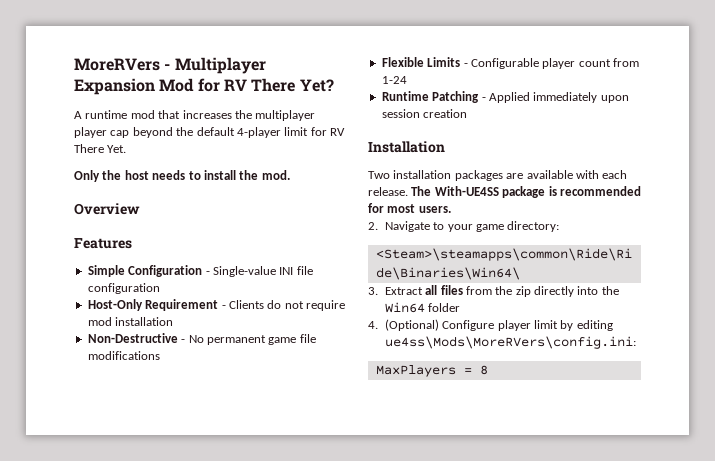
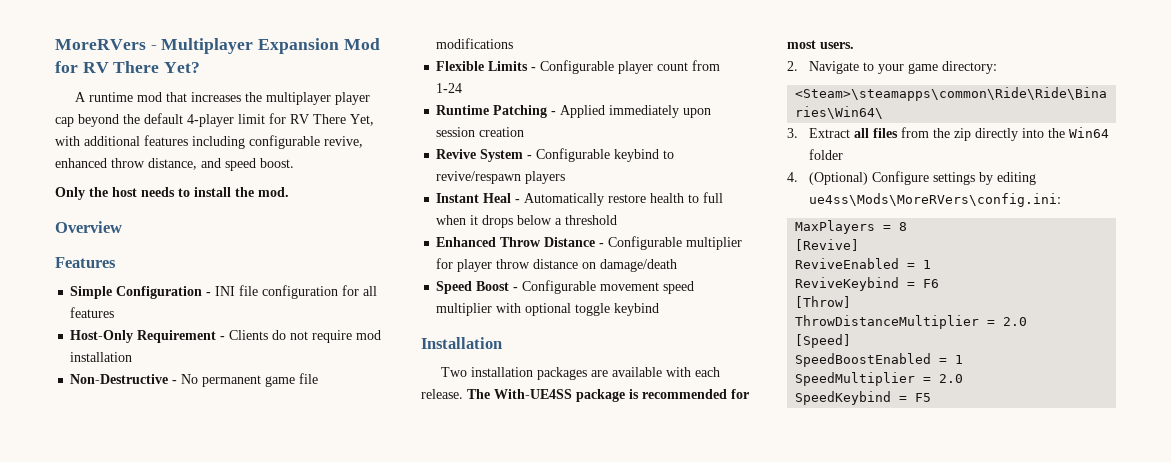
[107,145,127,153] Yet. -> [350,114,374,126] [55,135,363,149] [55,158,294,171] Yet, with additional features including configurable revive, enhanced throw distance, and speed boost.
[212,266,276,277] Single-value -> (212, 294) none
(160, 288) none -> [342,285,378,296] [70,307,115,318] for all features
(468, 113) none -> [436,148,675,162] [436,171,566,184] [436,192,724,206] [436,215,618,228] [436,236,743,250] [436,258,678,272] [436,280,695,294] [436,303,660,316] // Revive System - Configurable keybind to revive/respawn players // Instant Heal - Automatically restore health to full when it drops below a threshold // Enhanced Throw Distance - Configurable multiplier for player throw distance on damage/death // Speed Boost - Configurable movement speed multiplier with optional toggle keybind
[497,320,558,331] player limit -> [933,172,976,185] settings
(488, 370) none -> [795,239,860,251] [795,258,932,269] [795,277,940,291] [795,296,852,308] [795,315,1028,329] [795,334,852,348] [795,353,964,367] [795,372,964,386] [795,391,932,405] // [Revive] // ReviveEnabled = 1 // ReviveKeybind = F6 // [Throw] // ThrowDistanceMultiplier = 2.0 // [Speed] // SpeedBoostEnabled = 1 // SpeedMultiplier = 2.0 // SpeedKeybind = F5

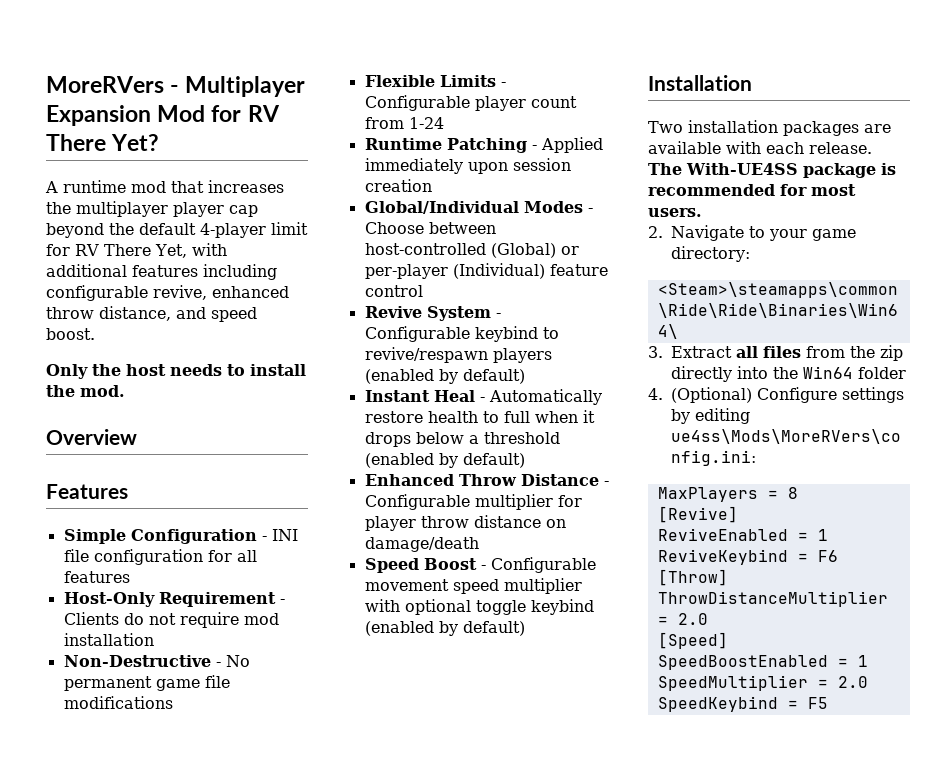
(525, 132) none -> [364,201,593,214] [364,222,496,234] [364,243,579,258] [364,263,608,279] [364,285,423,297] // Global/Individual Modes - Choose between host-controlled (Global) or per-player (Individual) feature control
(566, 177) none -> [364,369,525,384] (enabled by default)
(618, 220) none -> [364,453,525,468] (enabled by default)
(660, 309) none -> [364,621,525,636] (enabled by default)

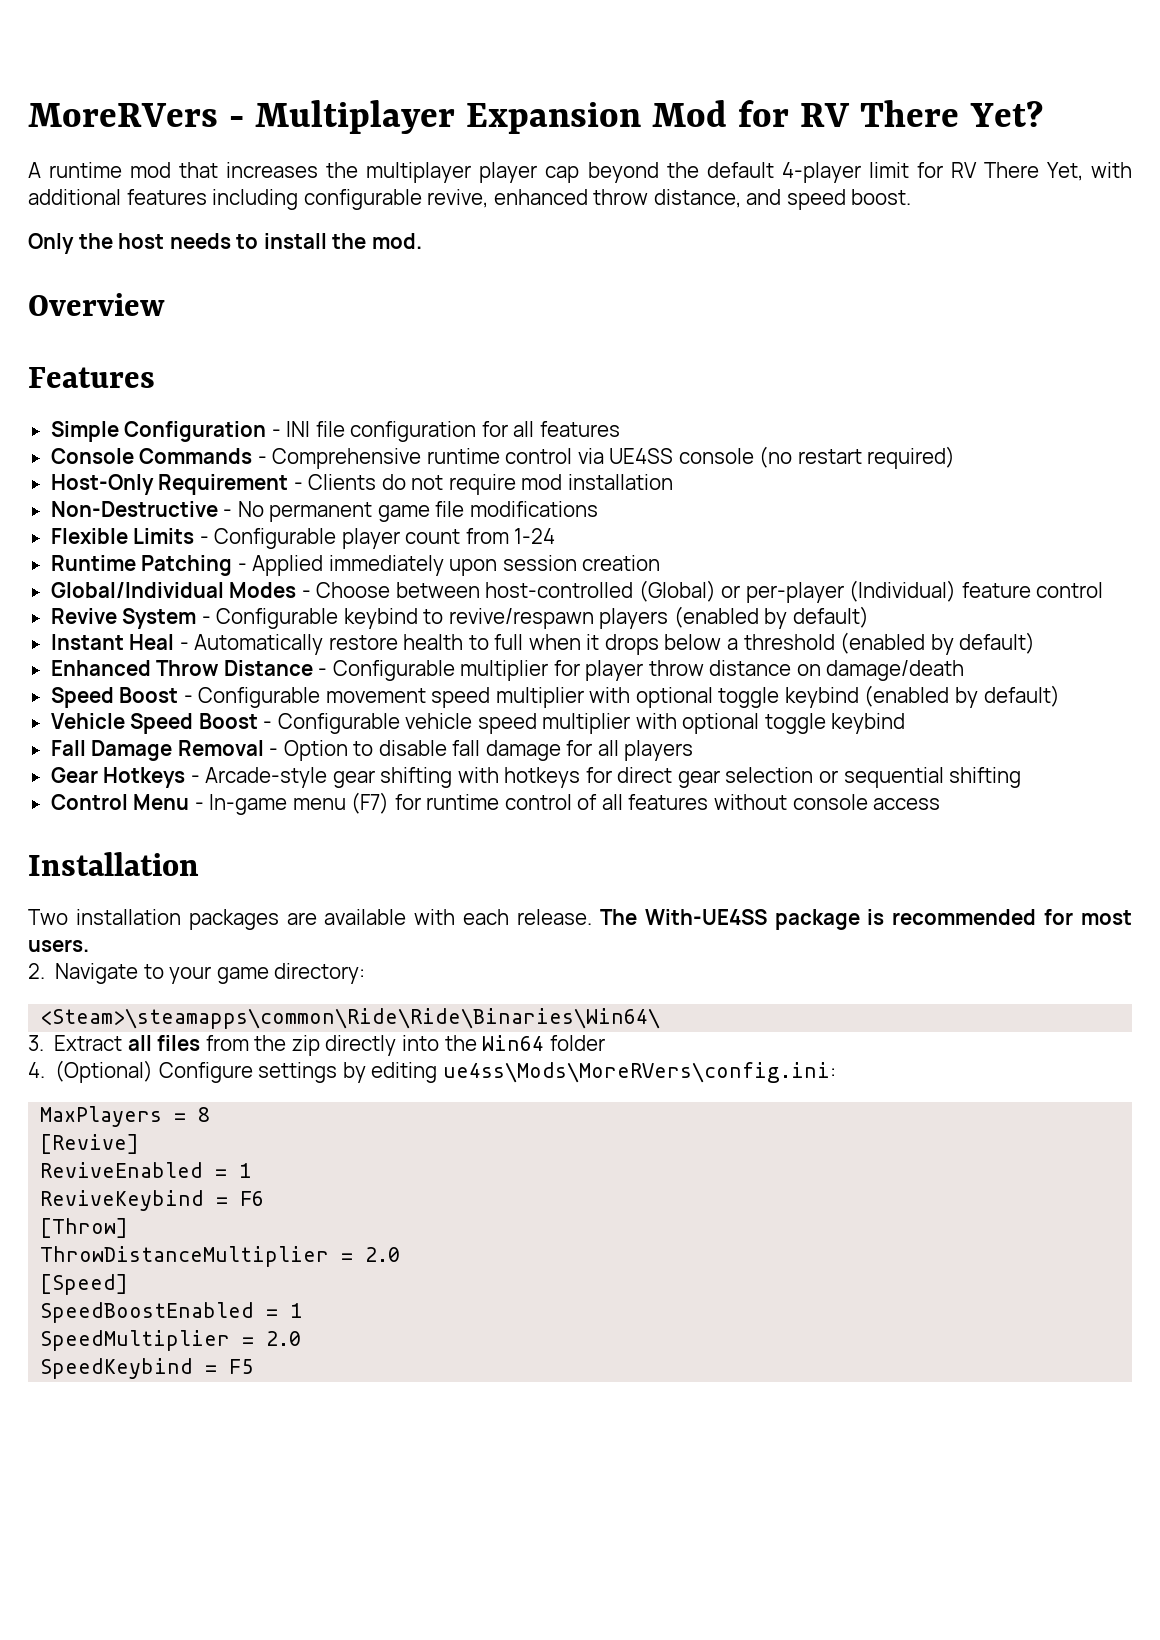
(130, 577) none -> [50,446,956,469] // Console Commands - Comprehensive runtime control via UE4SS console (no restart required)
(525, 628) none -> [50,713,906,734] [50,740,694,761] [50,767,1022,788] [50,792,941,815] // Vehicle Speed Boost - Configurable vehicle speed multiplier with optional toggle keybind // Fall Damage Removal - Option to disable fall damage for all players // Gear Hotkeys - Arcade-style gear shifting with hotkeys for direct gear selection or sequential shifting // Control Menu - In-game menu (F7) for runtime control of all features without console access

